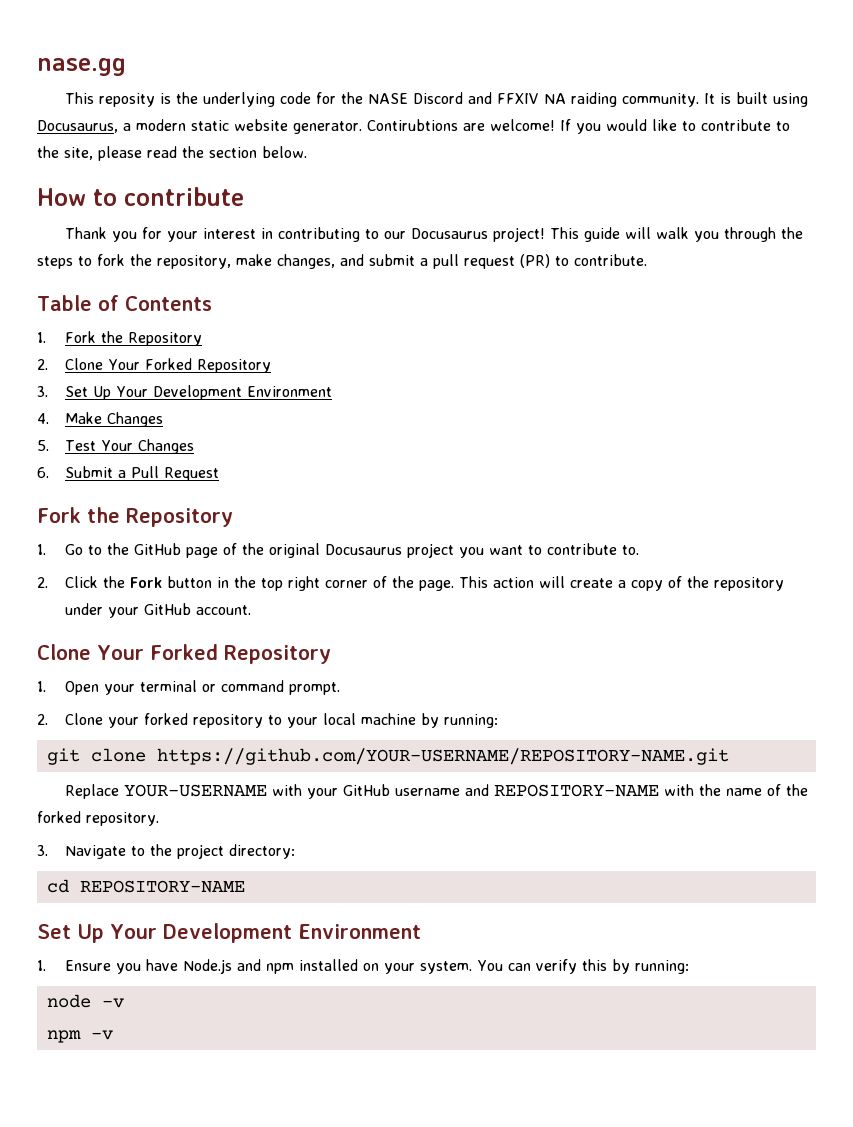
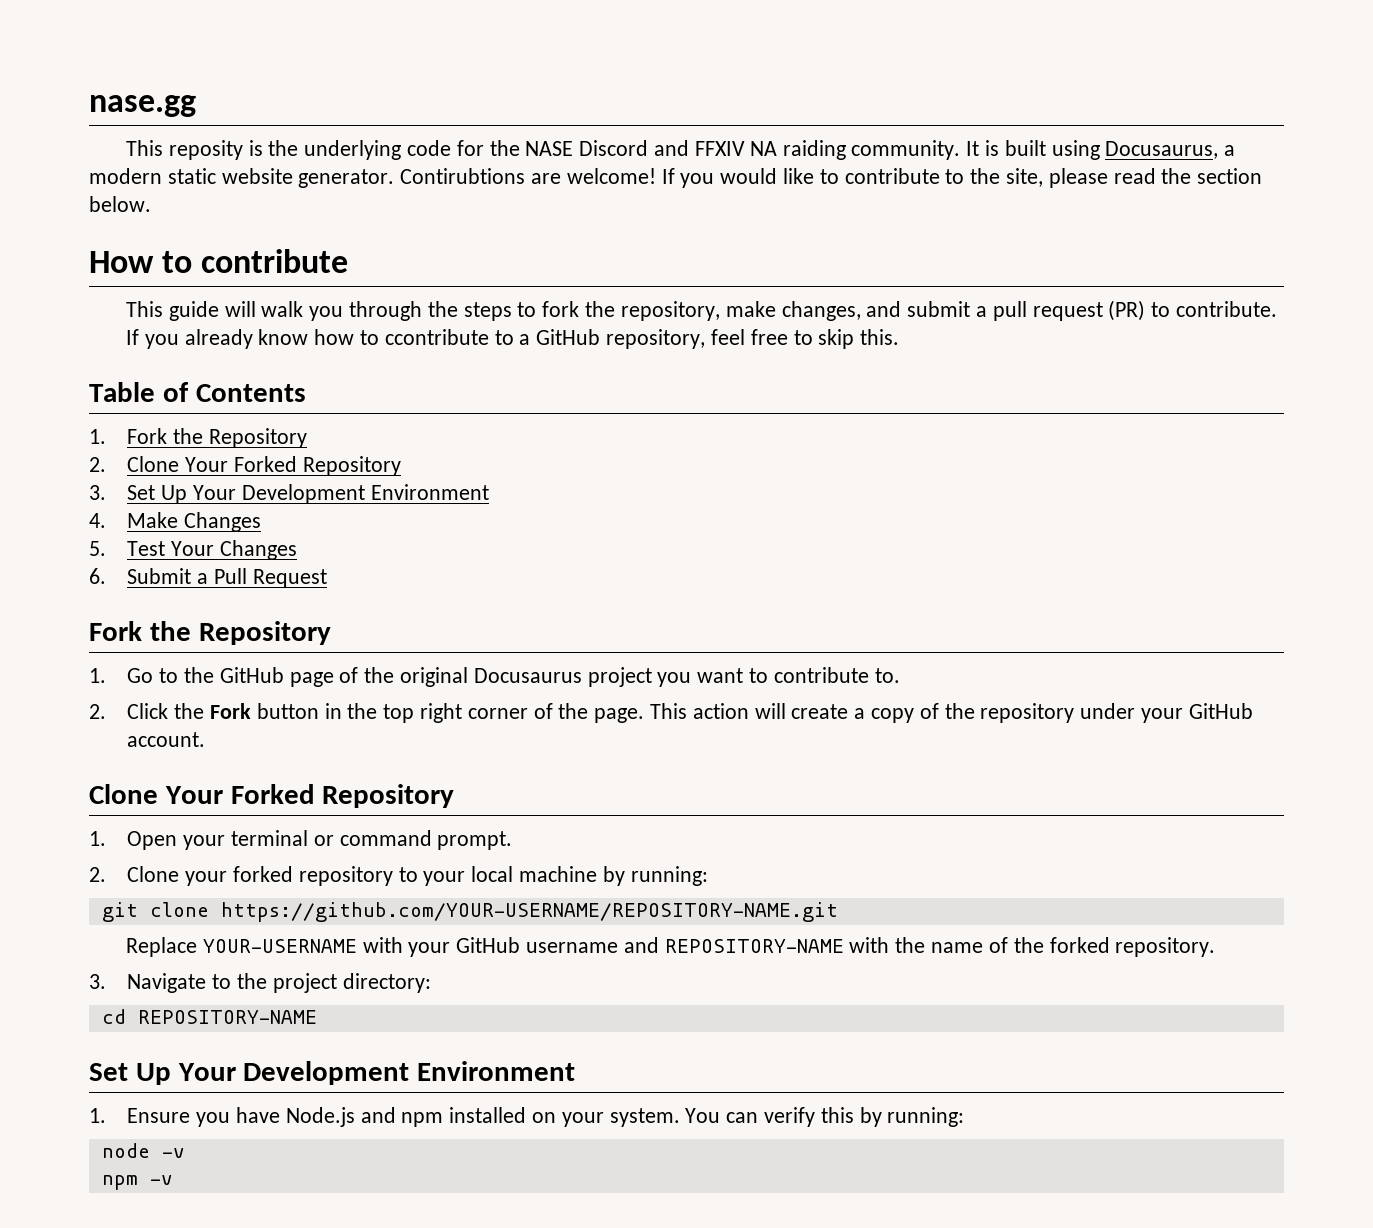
[65,227,546,242] Thank you for your interest in contributing to our Docusaurus project! -> (349, 261) none
(647, 260) none -> [126,329,900,349] // If you already know how to ccontribute to a GitHub repository, feel free to skip this.

